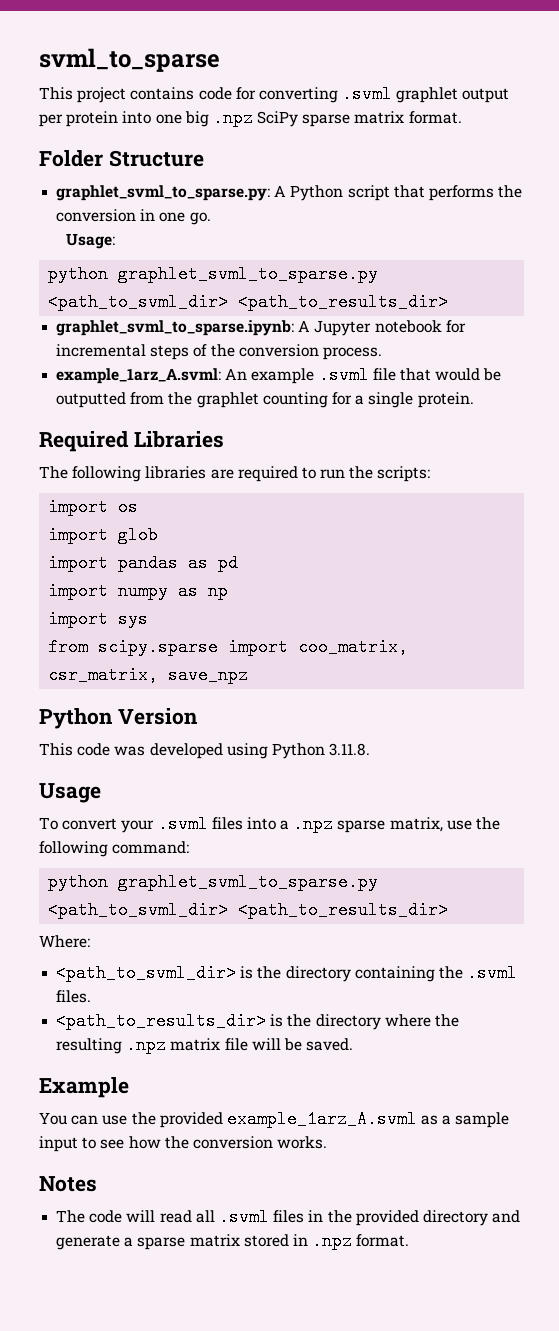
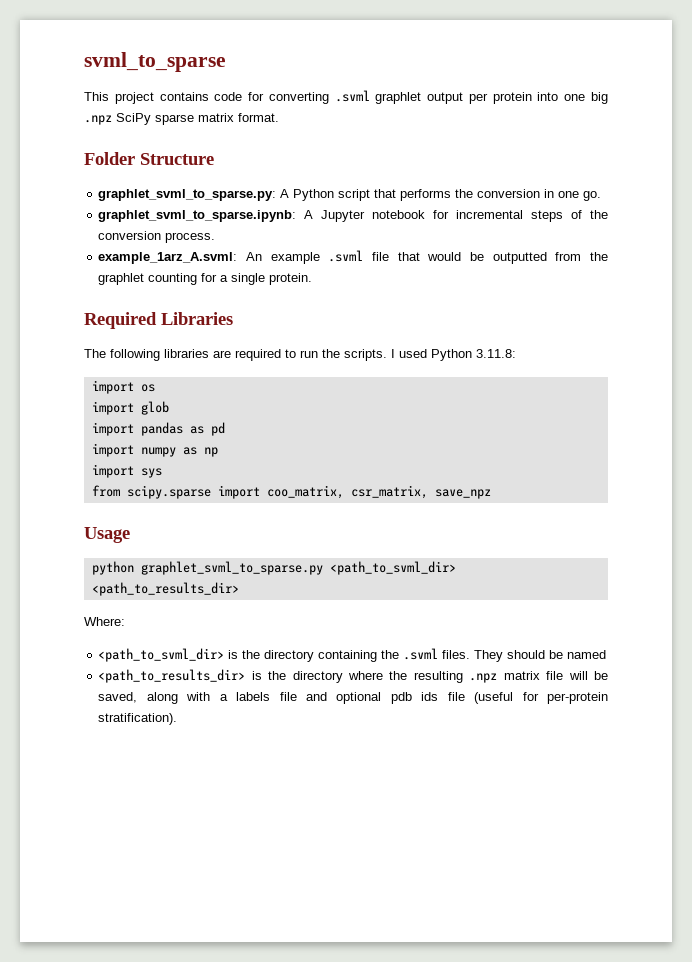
[66,233,116,249] [48,265,379,283] [48,293,449,311] // Usage: // python graphlet_svml_to_sparse.py <path_to_svml_dir> <path_to_results_dir> -> (602, 196) none
[377,466,431,482] scripts: -> [344,349,516,361] scripts. I used Python 3.11.8:
[39,708,198,729] [39,743,371,759] [39,783,101,803] [39,815,501,833] [39,841,190,857] Python Version // This code was developed using Python 3.11.8. // Usage // To convert your .svml files into a .npz sparse matrix, use the following command: -> [84,527,130,543] Usage
(92, 996) none -> [474,650,607,662] They should be named
[306,1038,354,1051] [39,1077,129,1098] [39,1110,510,1128] [39,1136,328,1152] [39,1176,97,1192] [56,1208,521,1226] [56,1232,410,1250] saved. // Example // You can use the provided example_1arz_A.svml as a sample input to see how the conversion works. // Notes // The code will read all .svml files in the provided directory and generate a sparse matrix stored in .npz format. -> [98,692,608,704] [98,713,178,725] saved, along with a labels file and optional pdb ids file (useful for per-protein stratification).

